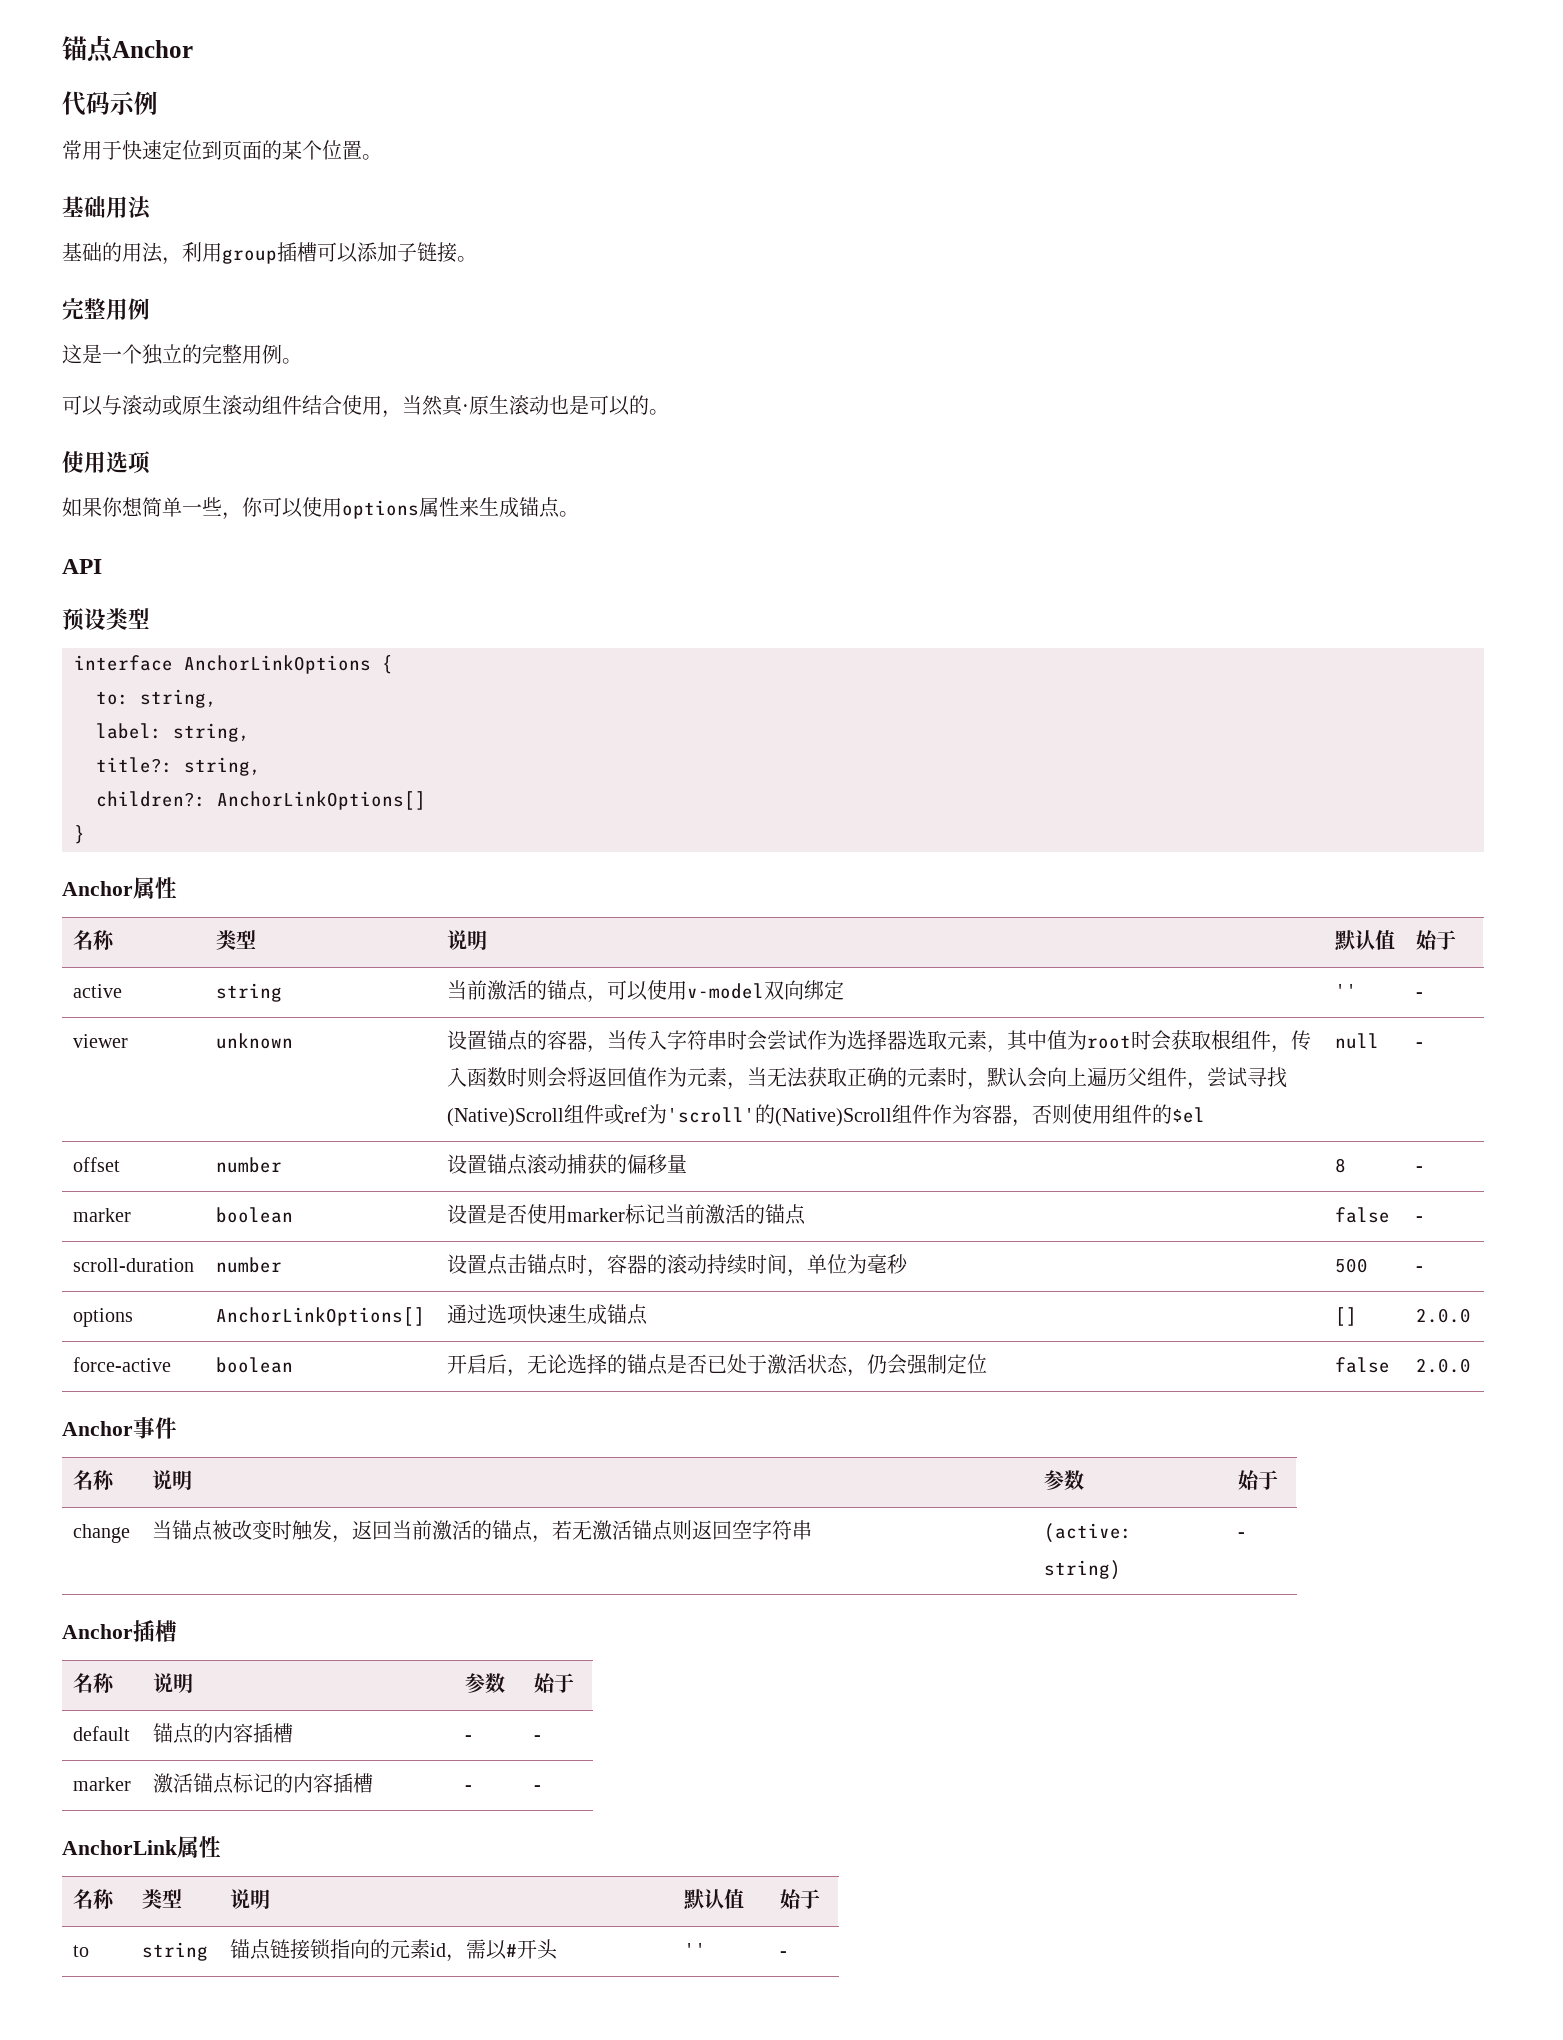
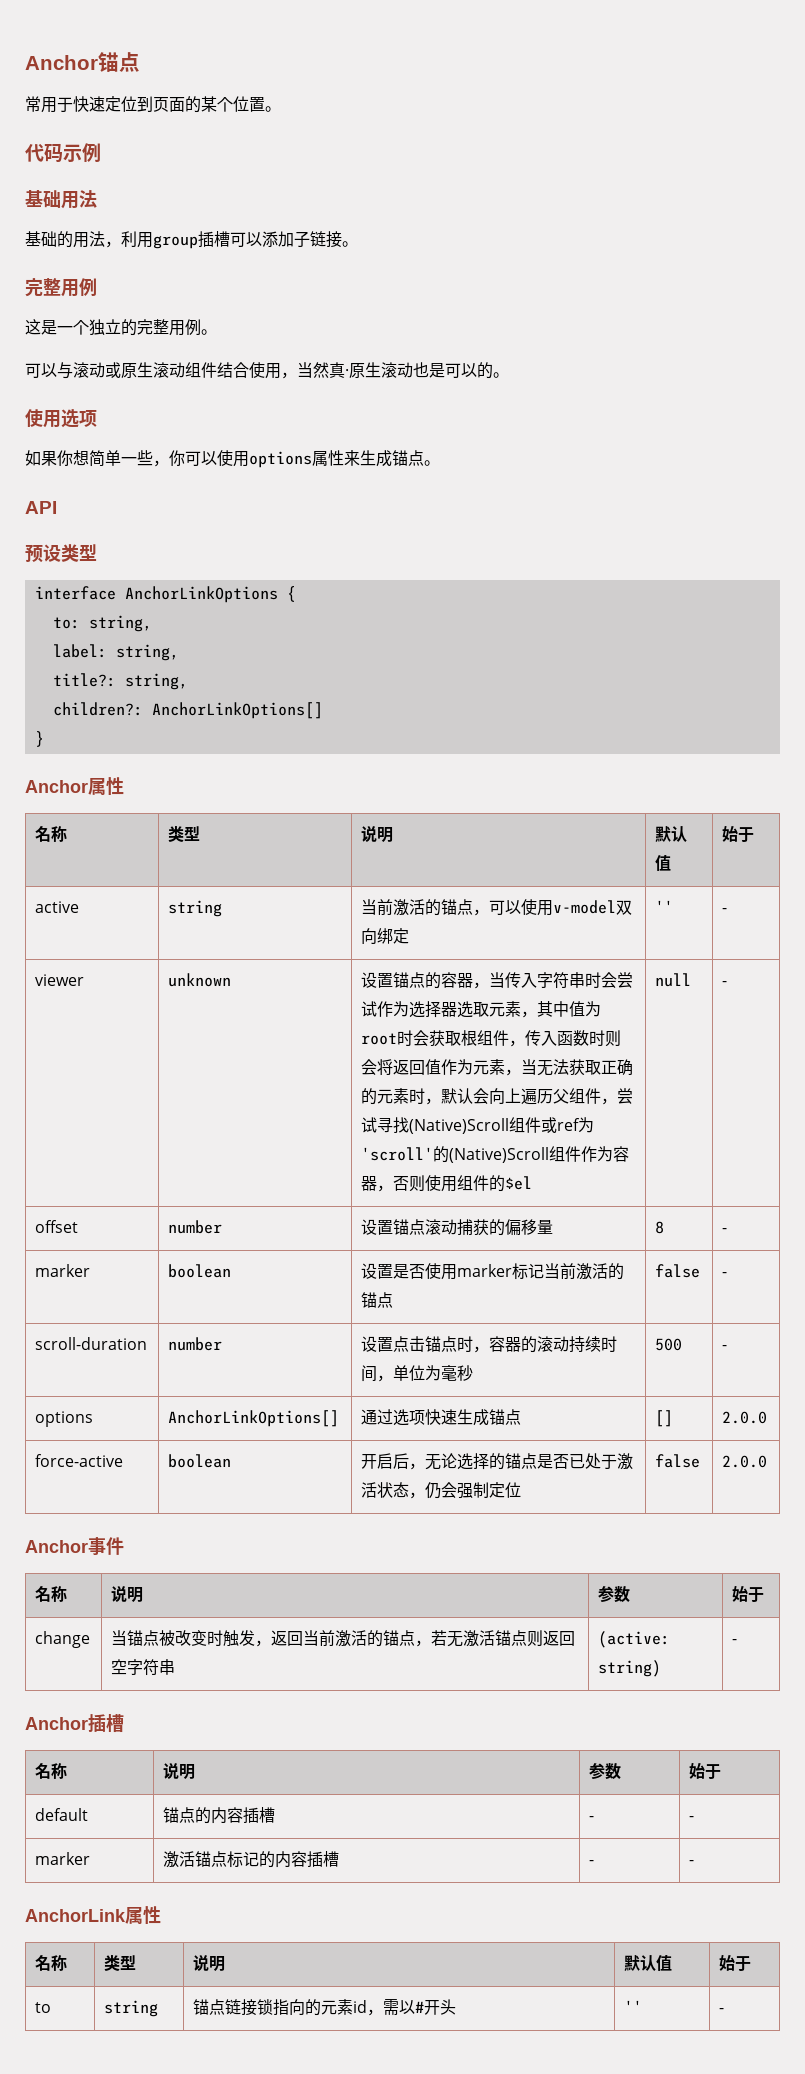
[62,35,193,63] [62,91,158,116] 锚点Anchor // 代码示例 -> [25,52,140,72] Anchor锚点
(382, 157) none -> [25,143,101,162] // 代码示例

